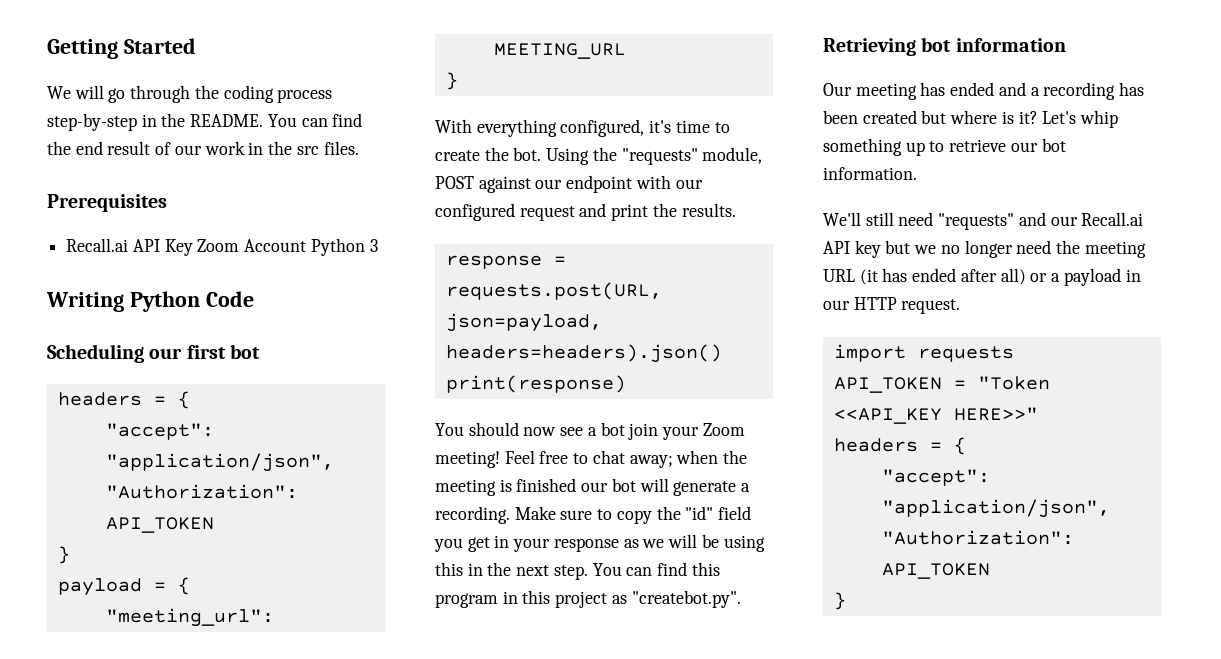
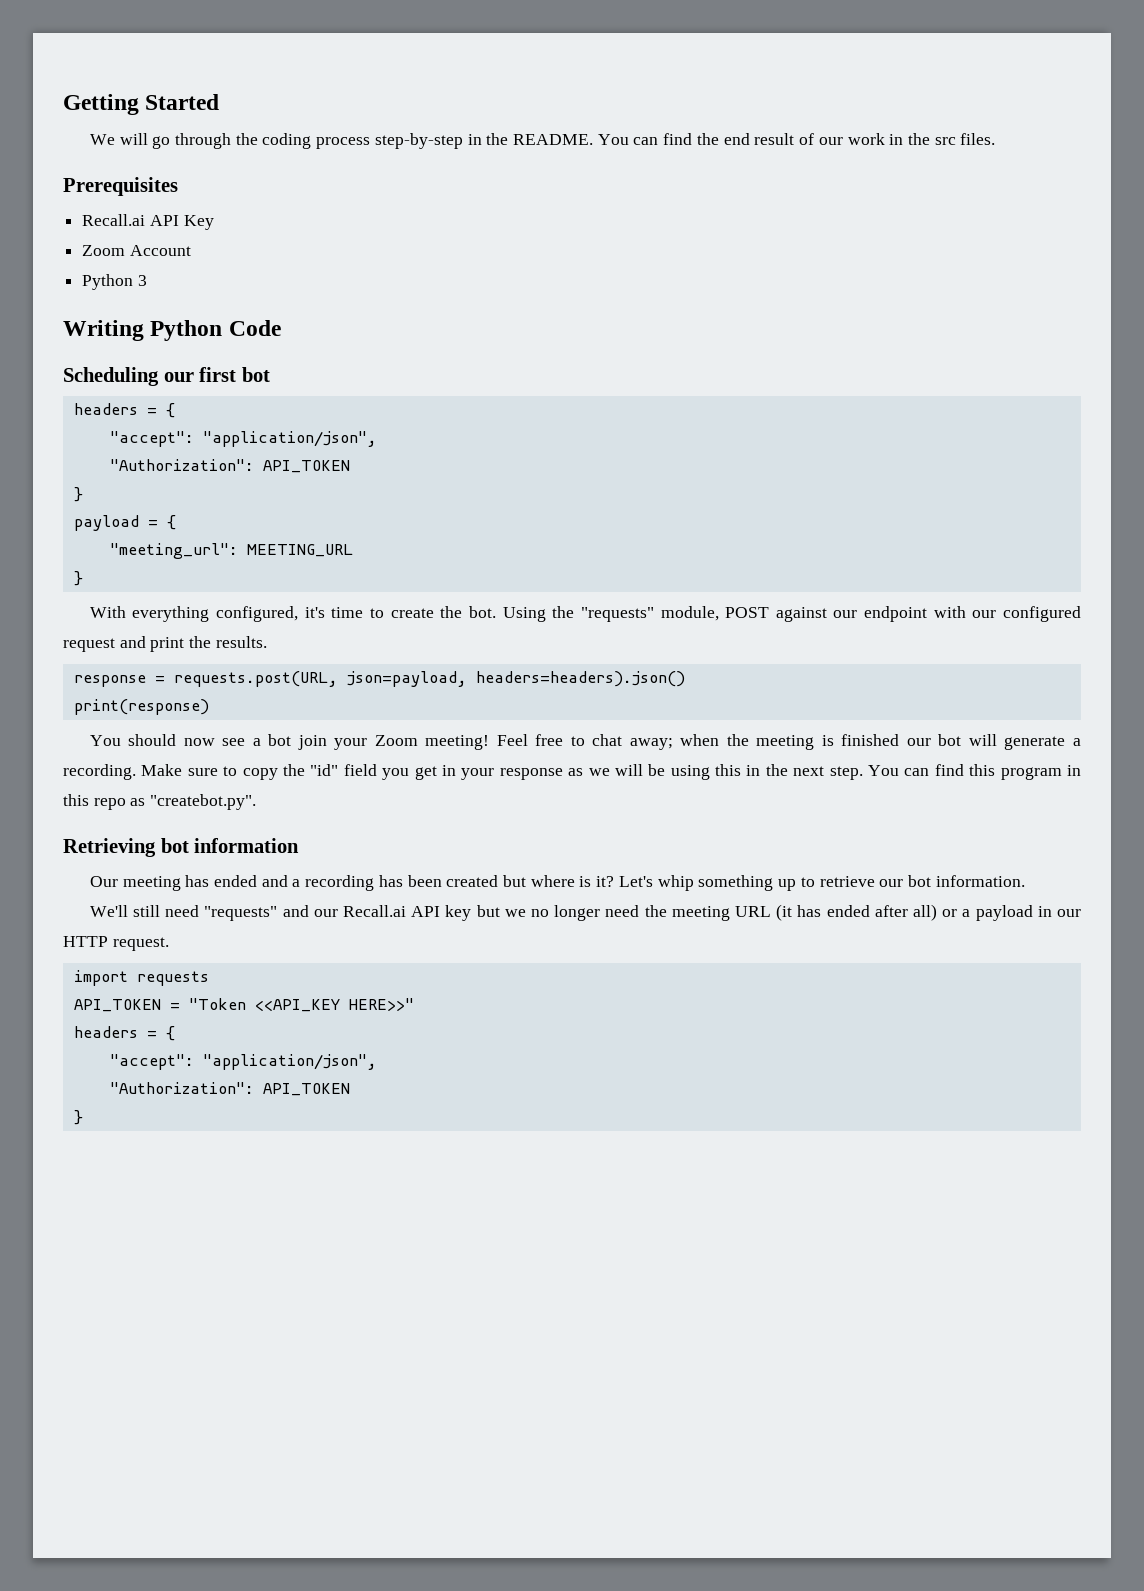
(193, 247) none -> (214, 222) //
(307, 245) none -> (191, 250) //
[555,591,608,608] project -> [93,798,126,810] repo

